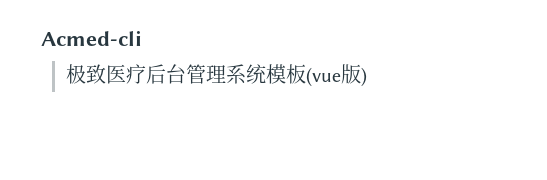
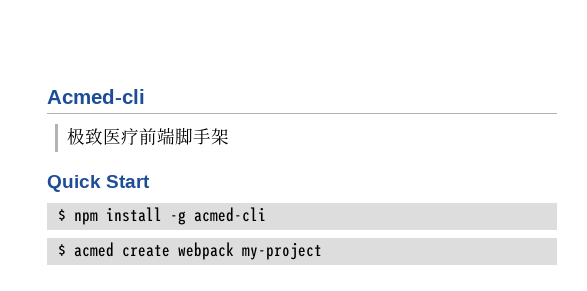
[146,64,368,87] 后台管理系统模板(vue版) -> [139,127,230,145] [47,175,151,192] [57,207,266,225] [57,242,322,260] 前端脚手架 // Quick Start // $ npm install -g acmed-cli // $ acmed create webpack my-project

